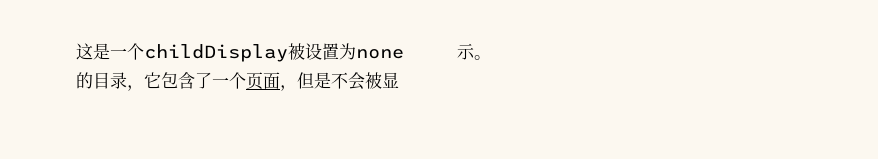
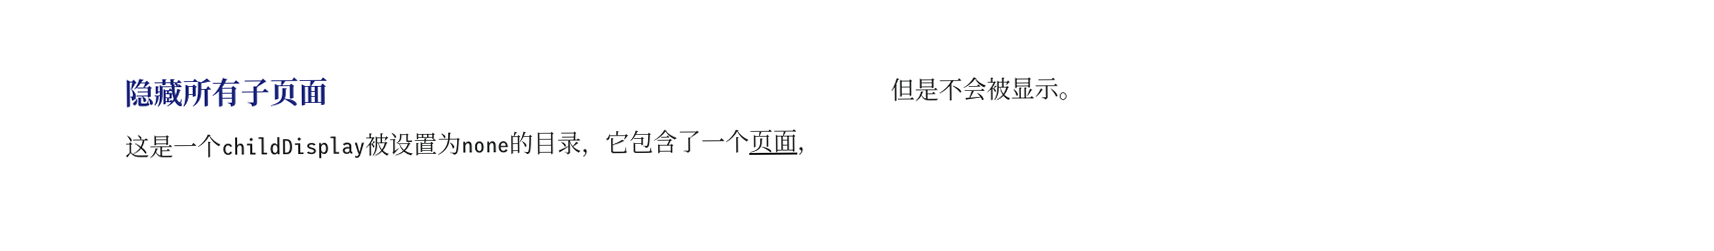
(76, 51) none -> [124,76,328,108] 隐藏所有子页面 //

